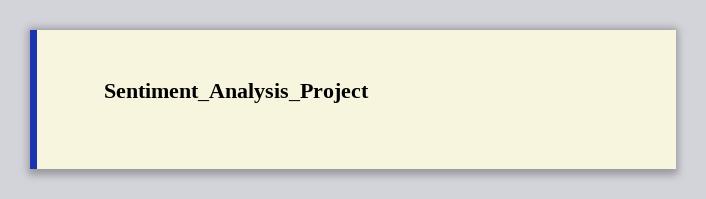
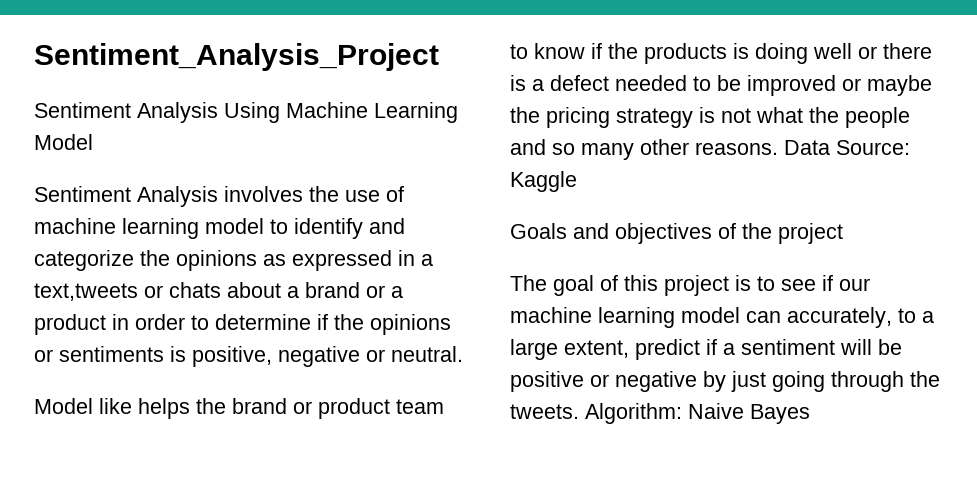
(369, 93) none -> [34,102,458,123] [34,134,93,150] [34,186,404,207] [34,218,405,239] [34,250,433,271] [34,282,403,301] [34,314,451,335] [34,346,463,367] [34,398,444,419] [510,43,932,64] [510,75,932,96] [510,107,910,128] [510,139,910,160] [510,171,577,192] [510,223,843,244] [510,275,870,296] [510,307,934,328] [510,339,902,360] [510,371,940,392] [510,403,810,424] // Sentiment Analysis Using Machine Learning Model // Sentiment Analysis involves the use of machine learning model to identify and categorize the opinions as expressed in a text,tweets or chats about a brand or a product in order to determine if the opinions or sentiments is positive, negative or neutral. // Model like helps the brand or product team to know if the products is doing well or there is a defect needed to be improved or maybe the pricing strategy is not what the people and so many other reasons. Data Source: Kaggle // Goals and objectives of the project // The goal of this project is to see if our machine learning model can accurately, to a large extent, predict if a sentiment will be positive or negative by just going through the tweets. Algorithm: Naive Bayes

